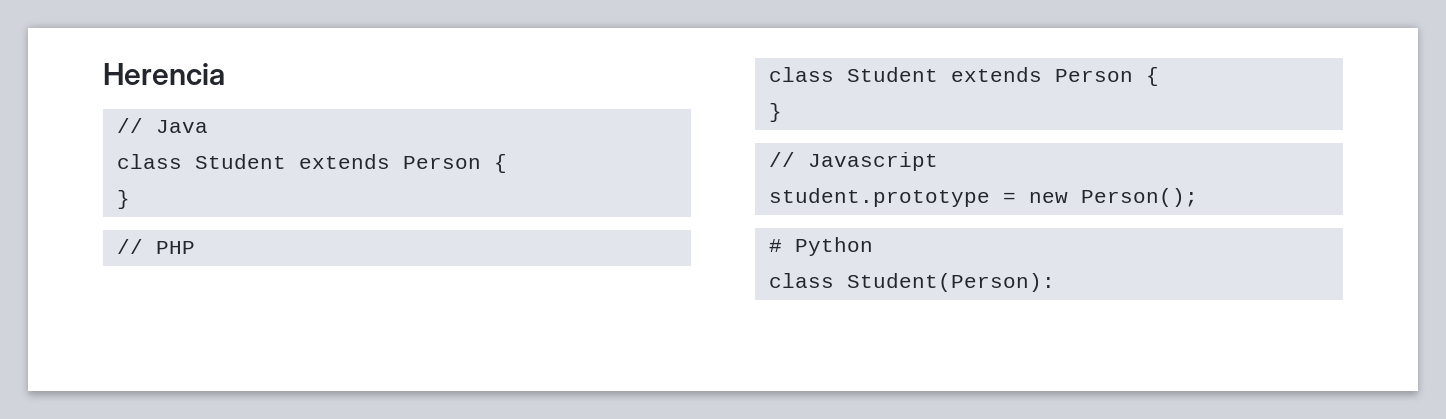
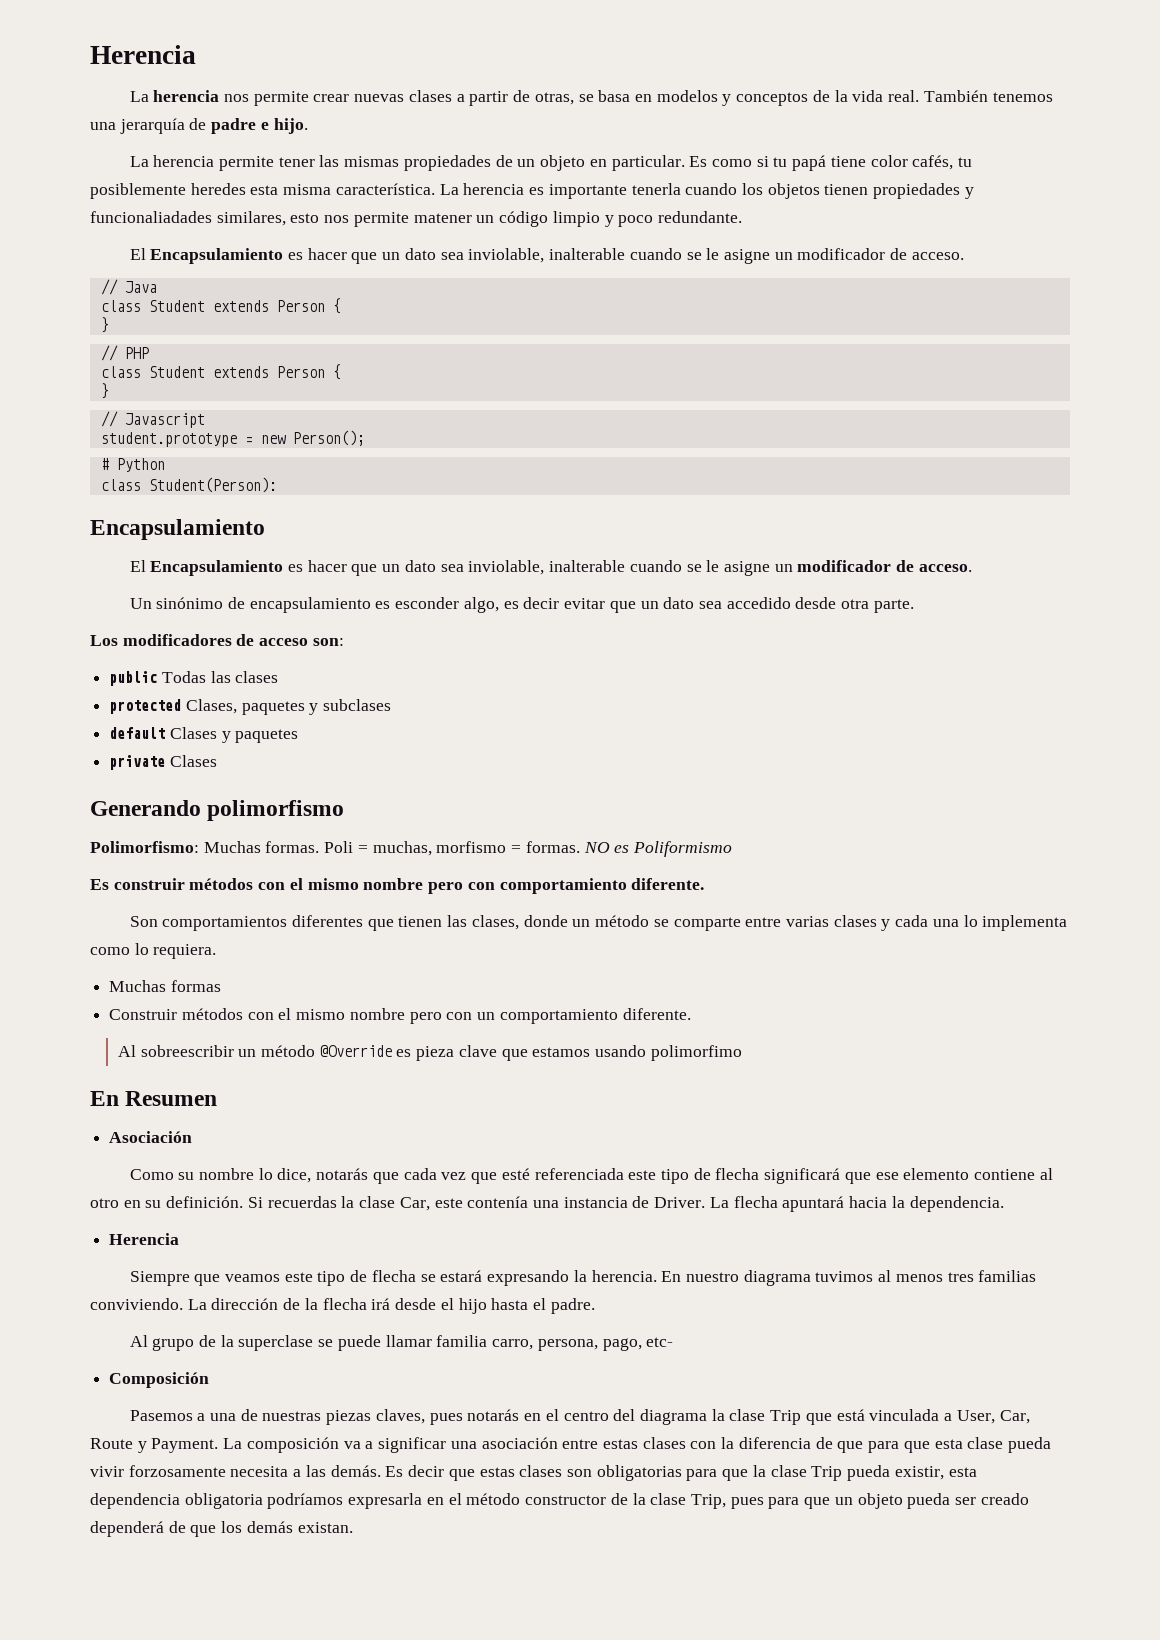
[103,63,225,85] Herencia -> [90,45,196,64] [129,90,1053,106] [90,118,308,134] [129,155,973,171] [90,183,974,199] [90,211,742,227] [129,248,964,264] Herencia // La herencia nos permite crear nuevas clases a partir de otras, se basa en modelos y conceptos de la vida real. También tenemos una jerarquía de padre e hijo. // La herencia permite tener las mismas propiedades de un objeto en particular. Es como si tu papá tiene color cafés, tu posiblemente heredes esta misma característica. La herencia es importante tenerla cuando los objetos tienen propiedades y funcionaliadades similares, esto nos permite matener un código limpio y poco redundante. // El Encapsulamiento es hacer que un dato sea inviolable, inalterable cuando se le asigne un modificador de acceso.
(1055, 282) none -> [90,519,265,540] [129,560,972,576] [129,597,914,613] [90,634,344,646] [109,671,279,686] [109,699,392,715] [109,727,299,743] [109,755,217,770] [90,800,345,821] [90,841,732,857] [90,878,705,894] [129,915,1068,931] [90,943,217,959] [109,980,221,992] [109,1008,691,1024] [117,1045,742,1061] [90,1091,218,1106] [109,1131,193,1143] [129,1168,1053,1184] [90,1196,1004,1212] [109,1233,180,1245] [129,1270,1037,1286] [90,1298,595,1314] [129,1335,674,1351] [109,1372,210,1388] [129,1409,1030,1425] [90,1437,1051,1453] [90,1465,977,1481] [90,1493,1029,1509] [90,1521,353,1537] // Encapsulamiento // El Encapsulamiento es hacer que un dato sea inviolable, inalterable cuando se le asigne un modificador de acceso. // Un sinónimo de encapsulamiento es esconder algo, es decir evitar que un dato sea accedido desde otra parte. // Los modificadores de acceso son: // public Todas las clases // protected Clases, paquetes y subclases // default Clases y paquetes // private Clases // Generando polimorfismo // Polimorfismo: Muchas formas. Poli = muchas, morfismo = formas. NO es Poliformismo // Es construir métodos con el mismo nombre pero con comportamiento diferente. // Son comportamientos diferentes que tienen las clases, donde un método se comparte entre varias clases y cada una lo implementa como lo requiera. // Muchas formas // Construir métodos con el mismo nombre pero con un comportamiento diferente. // Al sobreescribir un método @Override es pieza clave que estamos usando polimorfimo // En Resumen // Asociación // Como su nombre lo dice, notarás que cada vez que esté referenciada este tipo de flecha significará que ese elemento contiene al otro en su definición. Si recuerdas la clase Car, este contenía una instancia de Driver. La flecha apuntará hacia la dependencia. // Herencia // Siempre que veamos este tipo de flecha se estará expresando la herencia. En nuestro diagrama tuvimos al menos tres familias conviviendo. La dirección de la flecha irá desde el hijo hasta el padre. // Al grupo de la superclase se puede llamar familia carro, persona, pago, etc- // Composición // Pasemos a una de nuestras piezas claves, pues notarás en el centro del diagrama la clase Trip que está vinculada a User, Car, Route y Payment. La composición va a significar una asociación entre estas clases con la diferencia de que para que esta clase pueda vivir forzosamente necesita a las demás. Es decir que estas clases son obligatorias para que la clase Trip pueda existir, esta dependencia obligatoria podríamos expresarla en el método constructor de la clase Trip, pues para que un objeto pueda ser creado dependerá de que los demás existan.

